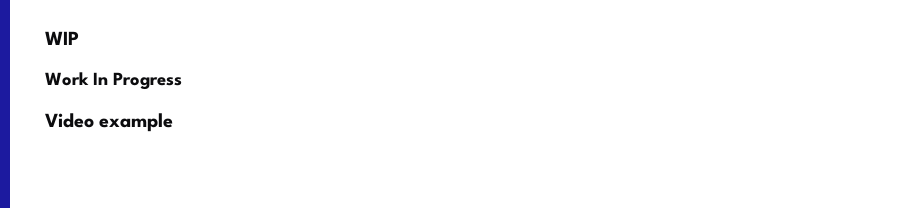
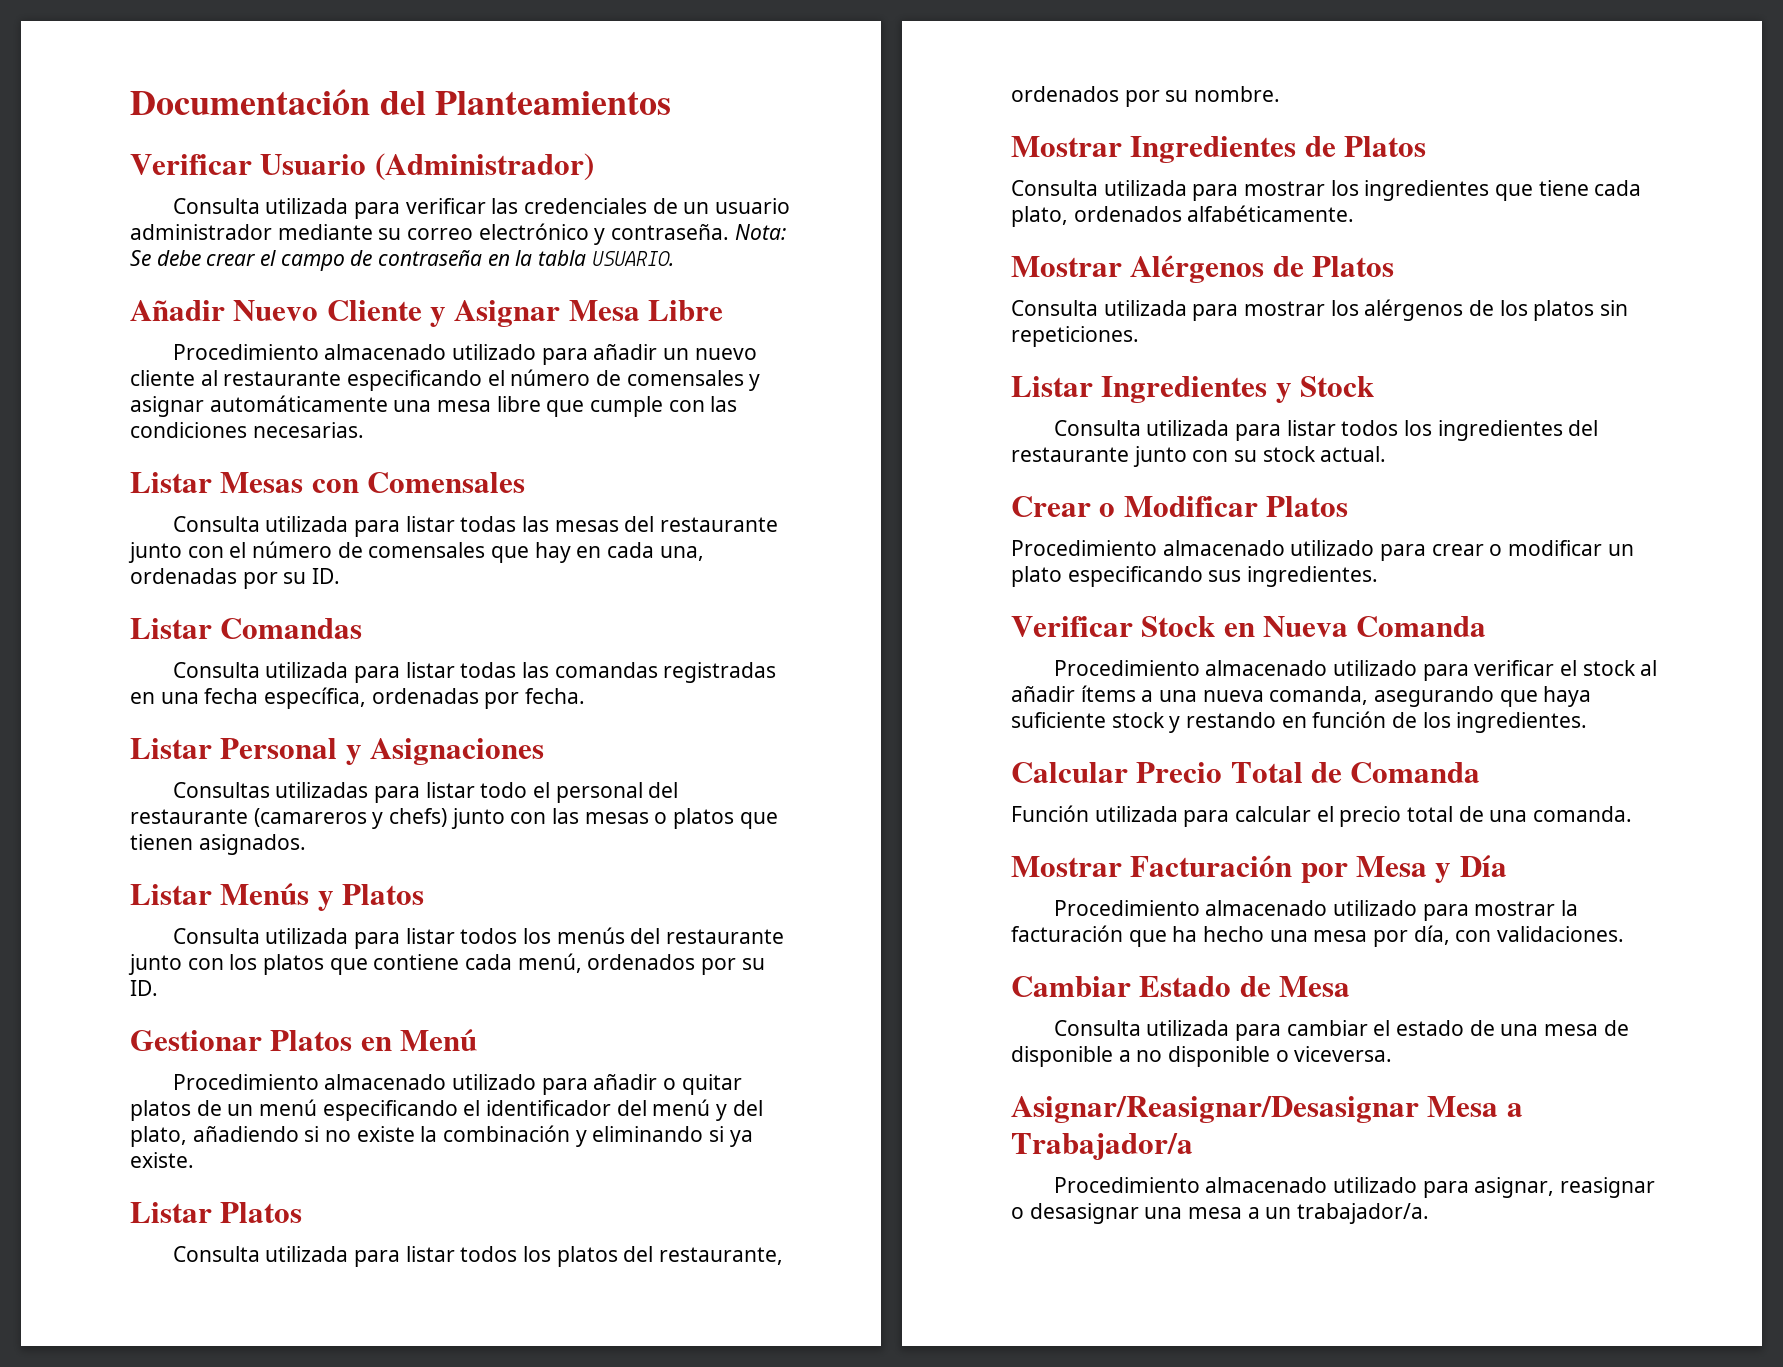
[45,31,79,45] [45,72,182,90] [45,113,174,132] WIP // Work In Progress // Video example -> [130,89,672,115] [130,153,594,181] [172,198,790,219] [130,223,786,245] [130,250,674,271] [130,300,724,327] [172,344,757,365] [130,369,761,391] [130,395,738,417] [130,422,364,438] [130,472,526,493] [172,516,778,537] [128,541,704,563] [130,568,341,589] [130,618,363,639] [172,662,777,683] [130,687,586,709] [130,738,545,765] [172,782,679,803] [130,808,778,829] [130,834,306,855] [130,883,425,911] [172,927,784,949] [128,953,765,975] [130,980,158,996] [130,1029,478,1051] [172,1074,742,1095] [130,1099,763,1121] [130,1125,753,1147] [130,1152,194,1168] [130,1202,303,1223] [172,1246,783,1267] [1011,86,1281,107] [1011,136,1427,163] [1011,180,1642,201] [1011,205,1355,227] [1011,255,1395,283] [1011,299,1629,321] [1011,326,1139,347] [1011,376,1375,403] [1053,420,1599,441] [1011,446,1387,467] [1011,496,1349,517] [1011,540,1634,561] [1011,566,1379,587] [1011,616,1487,637] [1053,660,1658,681] [1011,685,1592,707] [1011,711,1588,733] [1011,762,1481,783] [1011,805,1633,827] [1011,855,1507,883] [1053,900,1578,921] [1011,925,1625,947] [1011,976,1351,997] [1053,1020,1629,1041] [1011,1046,1393,1067] [1011,1096,1523,1123] [1011,1133,1193,1160] [1053,1177,1655,1198] [1011,1203,1430,1224] Documentación del Planteamientos // Verificar Usuario (Administrador) // Consulta utilizada para verificar las credenciales de un usuario administrador mediante su correo electrónico y contraseña. Nota: Se debe crear el campo de contraseña en la tabla USUARIO. // Añadir Nuevo Cliente y Asignar Mesa Libre // Procedimiento almacenado utilizado para añadir un nuevo cliente al restaurante especificando el número de comensales y asignar automáticamente una mesa libre que cumple con las condiciones necesarias. // Listar Mesas con Comensales // Consulta utilizada para listar todas las mesas del restaurante junto con el número de comensales que hay en cada una, ordenadas por su ID. // Listar Comandas // Consulta utilizada para listar todas las comandas registradas en una fecha específica, ordenadas por fecha. // Listar Personal y Asignaciones // Consultas utilizadas para listar todo el personal del restaurante (camareros y chefs) junto con las mesas o platos que tienen asignados. // Listar Menús y Platos // Consulta utilizada para listar todos los menús del restaurante junto con los platos que contiene cada menú, ordenados por su ID. // Gestionar Platos en Menú // Procedimiento almacenado utilizado para añadir o quitar platos de un menú especificando el identificador del menú y del plato, añadiendo si no existe la combinación y eliminando si ya existe. // Listar Platos // Consulta utilizada para listar todos los platos del restaurante, ordenados por su nombre. // Mostrar Ingredientes de Platos // Consulta utilizada para mostrar los ingredientes que tiene cada plato, ordenados alfabéticamente. // Mostrar Alérgenos de Platos // Consulta utilizada para mostrar los alérgenos de los platos sin repeticiones. // Listar Ingredientes y Stock // Consulta utilizada para listar todos los ingredientes del restaurante junto con su stock actual. // Crear o Modificar Platos // Procedimiento almacenado utilizado para crear o modificar un plato especificando sus ingredientes. // Verificar Stock en Nueva Comanda // Procedimiento almacenado utilizado para verificar el stock al añadir ítems a una nueva comanda, asegurando que haya suficiente stock y restando en función de los ingredientes. // Calcular Precio Total de Comanda // Función utilizada para calcular el precio total de una comanda. // Mostrar Facturación por Mesa y Día // Procedimiento almacenado utilizado para mostrar la facturación que ha hecho una mesa por día, con validaciones. // Cambiar Estado de Mesa // Consulta utilizada para cambiar el estado de una mesa de disponible a no disponible o viceversa. // Asignar/Reasignar/Desasignar Mesa a Trabajador/a // Procedimiento almacenado utilizado para asignar, reasignar o desasignar una mesa a un trabajador/a.

